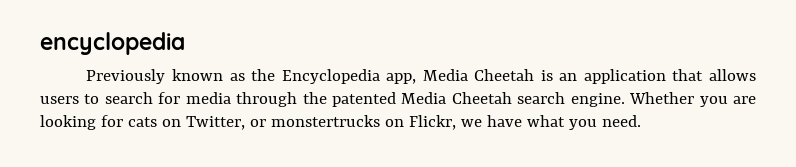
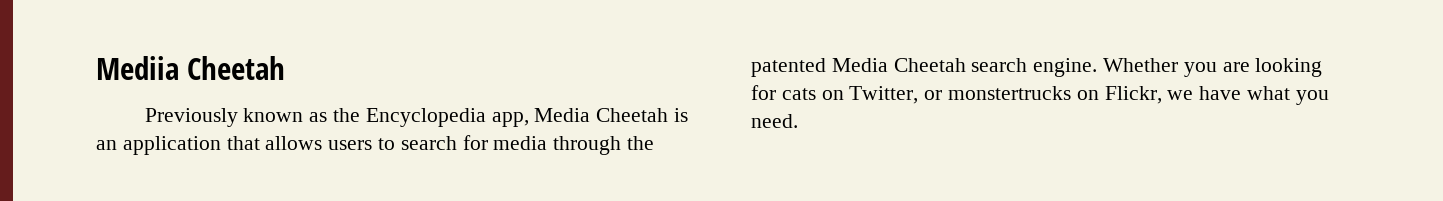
[40,32,185,55] encyclopedia -> [96,56,286,80] Mediia Cheetah

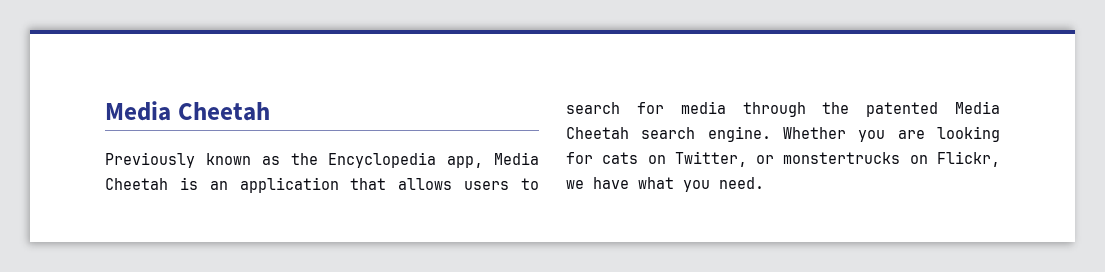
[96,56,179,80] Mediia -> [105,101,171,121] Media

